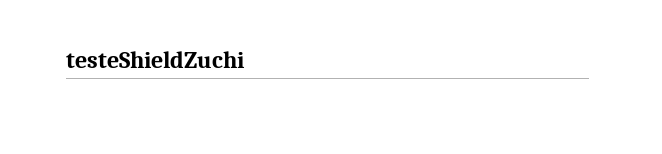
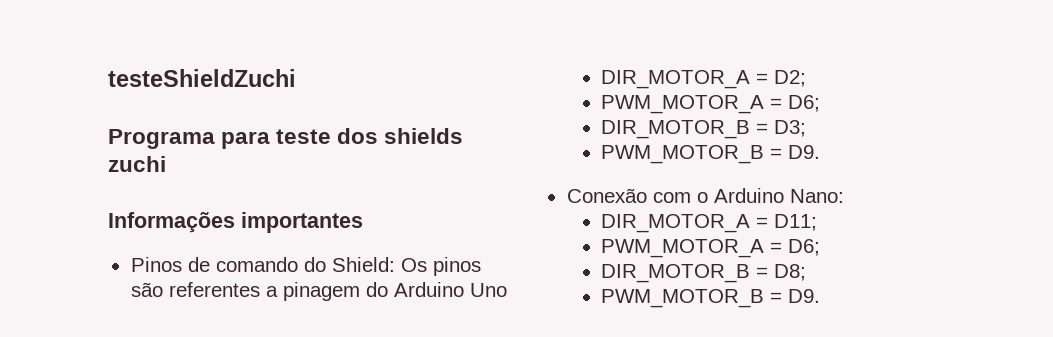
(245, 59) none -> [108,128,464,149] [108,156,166,172] [108,212,363,233] [130,257,481,276] [130,282,507,301] [601,70,807,89] [601,95,821,114] [601,120,807,139] [601,145,821,164] [566,188,844,203] [601,214,818,233] [601,239,821,258] [601,264,807,283] [601,289,821,308] // Programa para teste dos shields zuchi // Informações importantes // Pinos de comando do Shield: Os pinos são referentes a pinagem do Arduino Uno // DIR_MOTOR_A = D2; // PWM_MOTOR_A = D6; // DIR_MOTOR_B = D3; // PWM_MOTOR_B = D9. // Conexão com o Arduino Nano: // DIR_MOTOR_A = D11; // PWM_MOTOR_A = D6; // DIR_MOTOR_B = D8; // PWM_MOTOR_B = D9.

